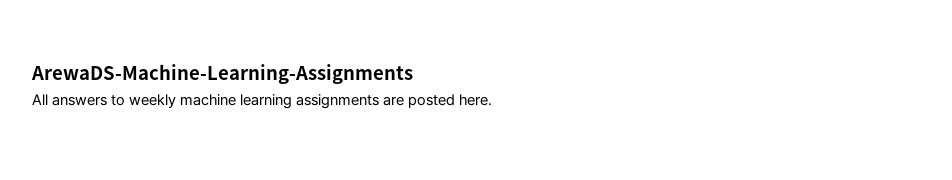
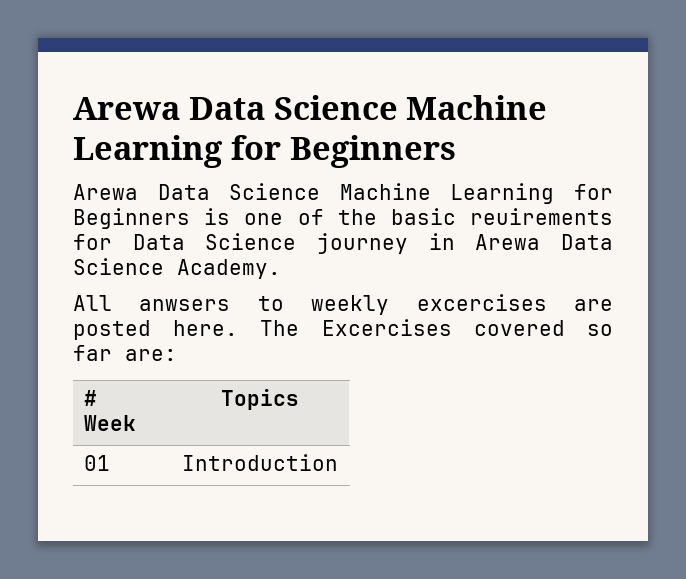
[31,64,413,84] ArewaDS-Machine-Learning-Assignments -> [73,95,548,120] [73,135,456,168] [73,183,613,204] [73,208,613,229] [73,233,613,254] [73,258,281,279] Arewa Data Science Machine Learning for Beginners // Arewa Data Science Machine Learning for Beginners is one of the basic reuirements for Data Science journey in Arewa Data Science Academy.
[52,96,108,106] answers -> [139,299,231,311] anwsers
[180,94,493,109] machine learning assignments are posted here. -> [416,294,613,311] [73,319,613,340] [73,345,177,361] [84,390,98,406] [84,415,137,431] [220,389,299,410] [84,455,111,471] [181,454,338,471] excercises are posted here. The Excercises covered so far are: // # Week | Topics // 01 | Introduction

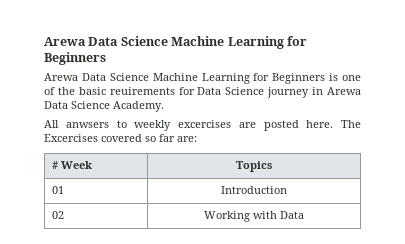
(338, 462) none -> [51,211,64,219] [204,211,304,222] // 02 | Working with Data

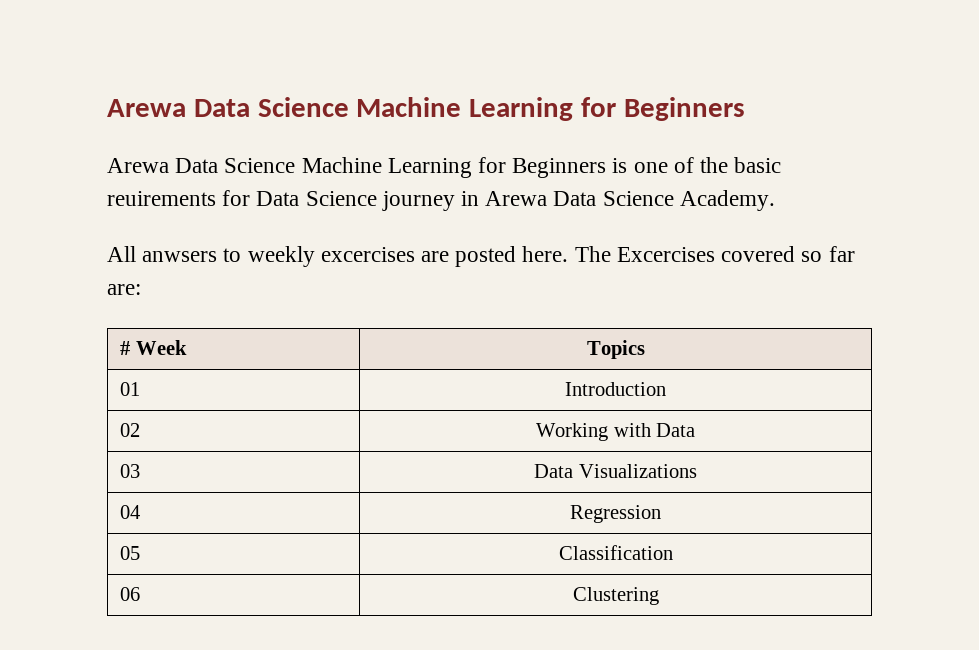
(304, 215) none -> [119,464,140,478] [534,464,697,478] [119,505,140,519] [570,505,661,523] [119,546,140,560] [558,545,673,560] [119,587,140,601] [572,587,659,605] // 03 | Data Visualizations // 04 | Regression // 05 | Classification // 06 | Clustering

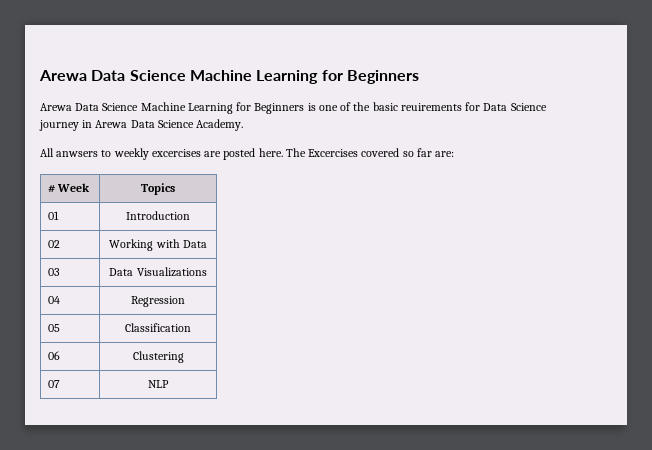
(659, 596) none -> [48,380,61,388] [148,380,169,388] // 07 | NLP

